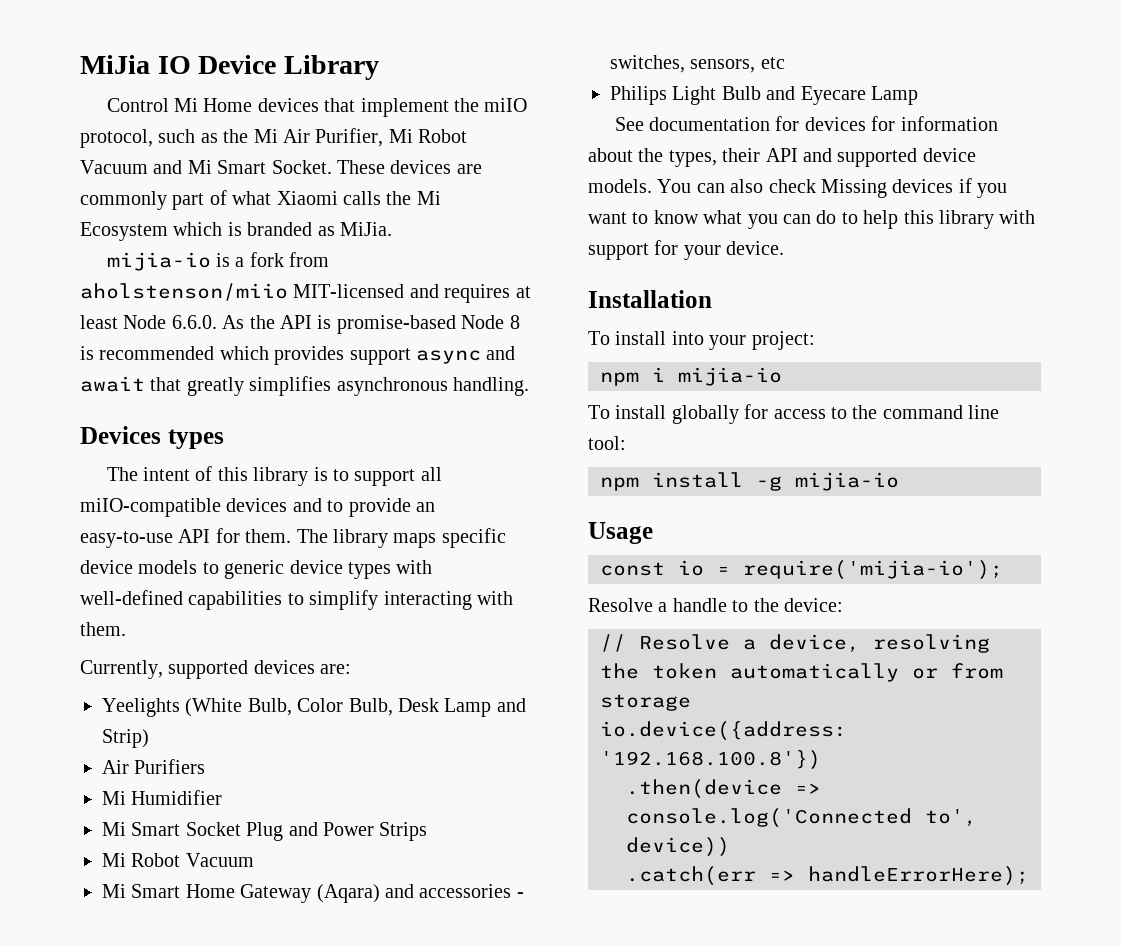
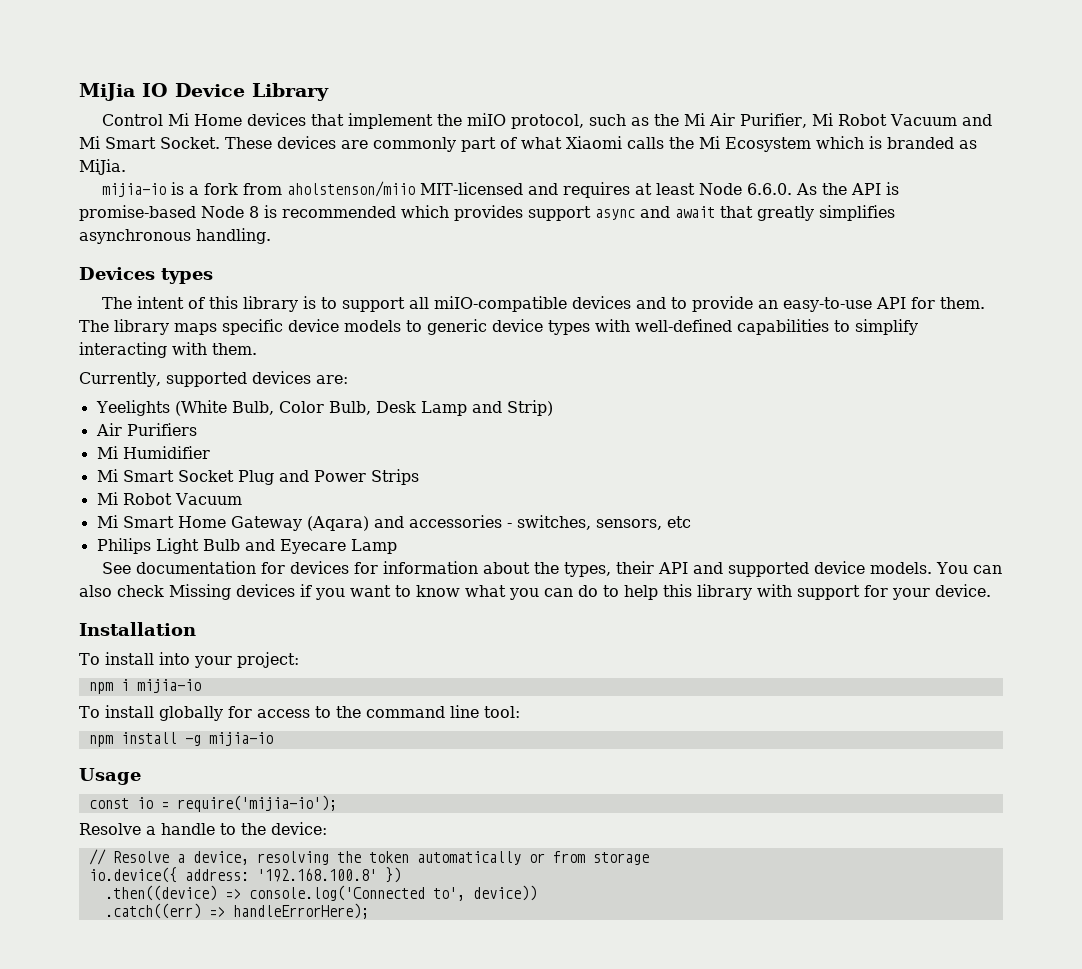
[600,721,847,741] [600,750,821,770] [626,779,782,799] io.device({address: '192.168.100.8'}) // .then(device -> [88,867,401,883] [104,885,217,901] io.device({ address: '192.168.100.8' }) // .then((device)
[626,866,756,886] .catch(err -> [104,903,201,919] .catch((err)

